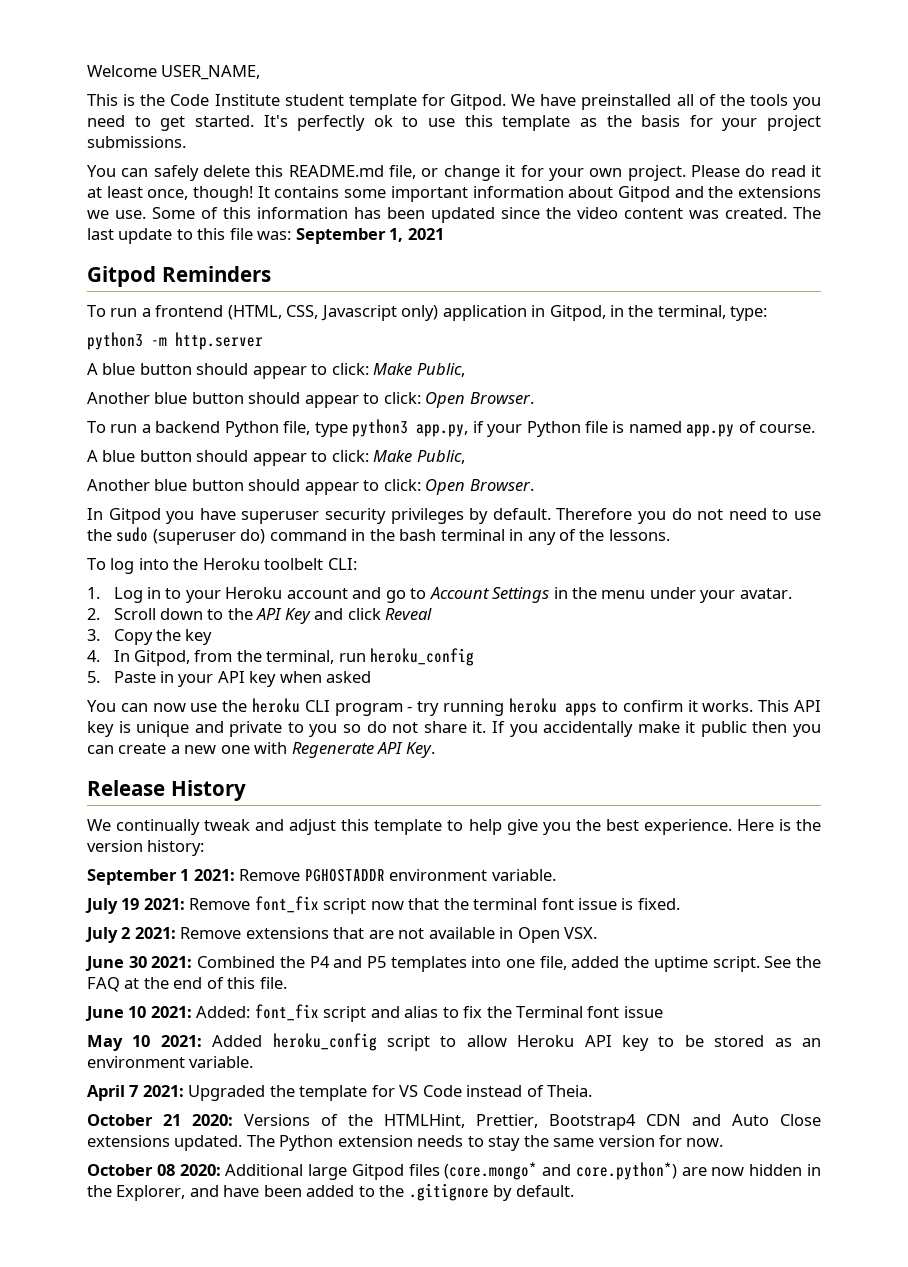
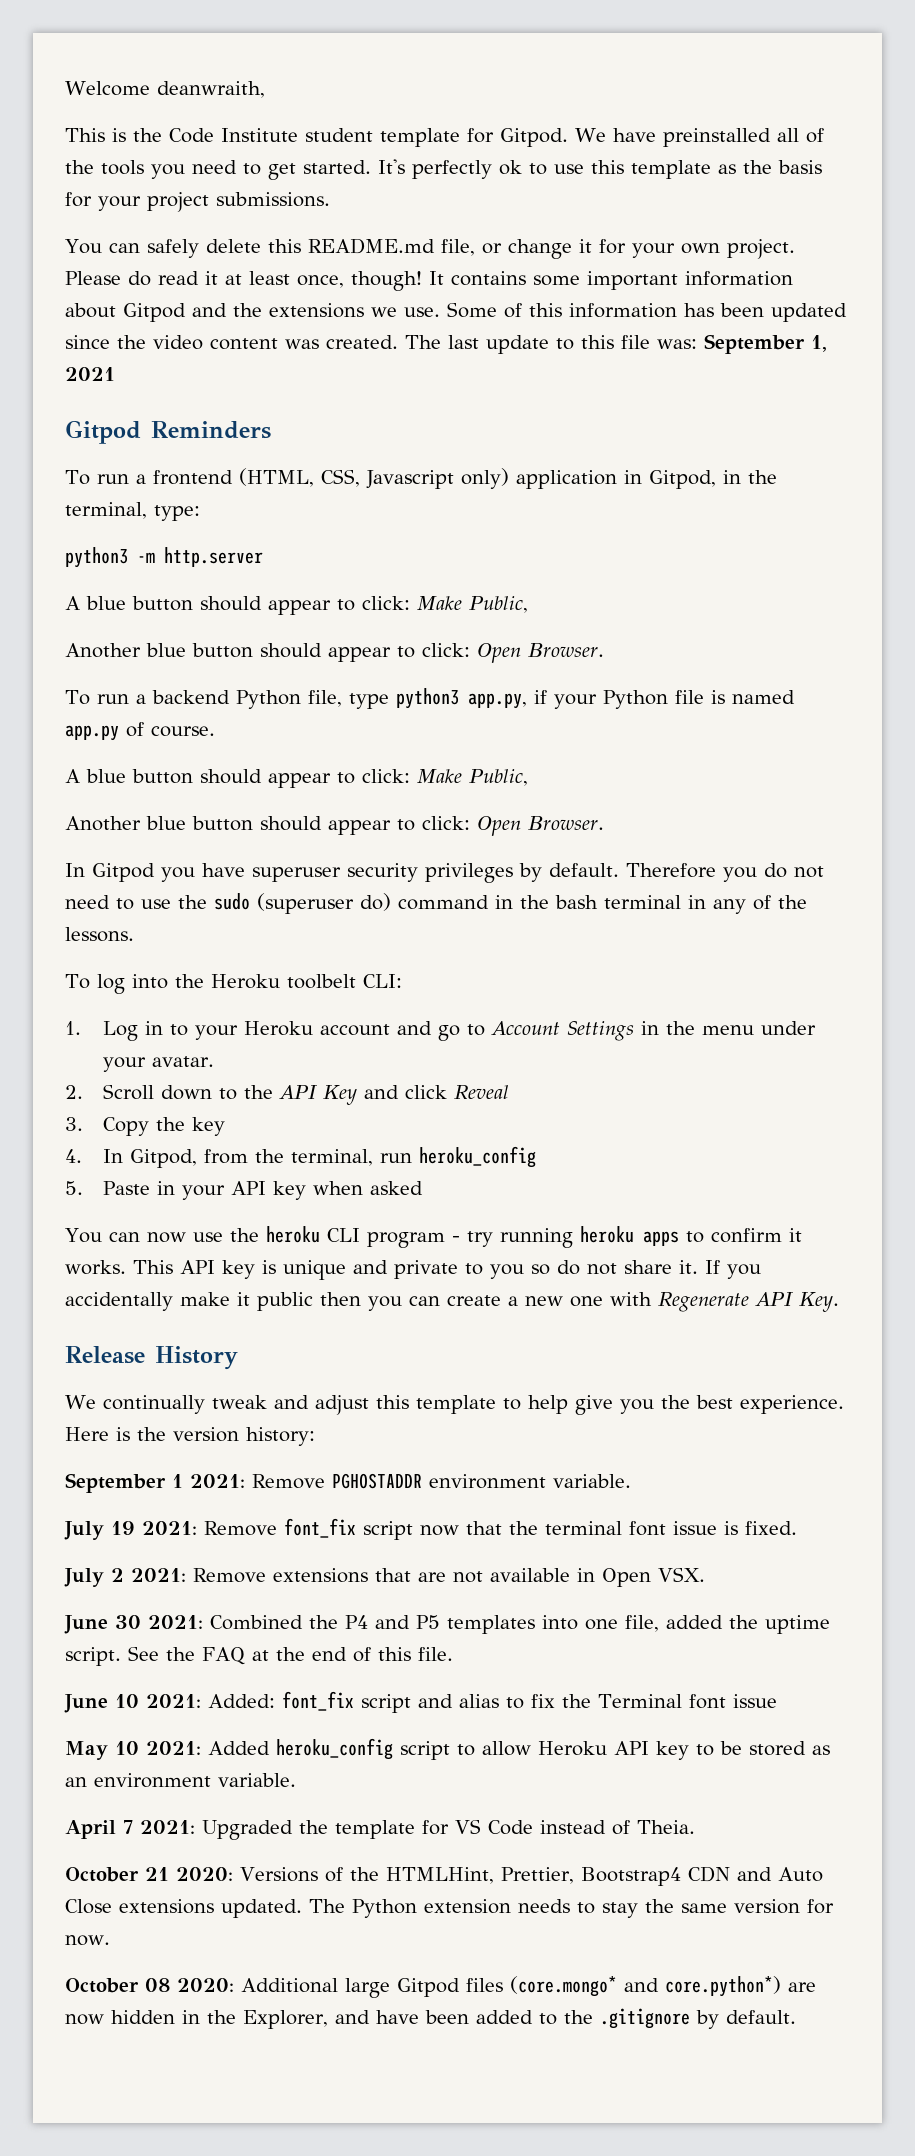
[161,65,261,80] USER_NAME, -> [156,81,265,98] deanwraith,

